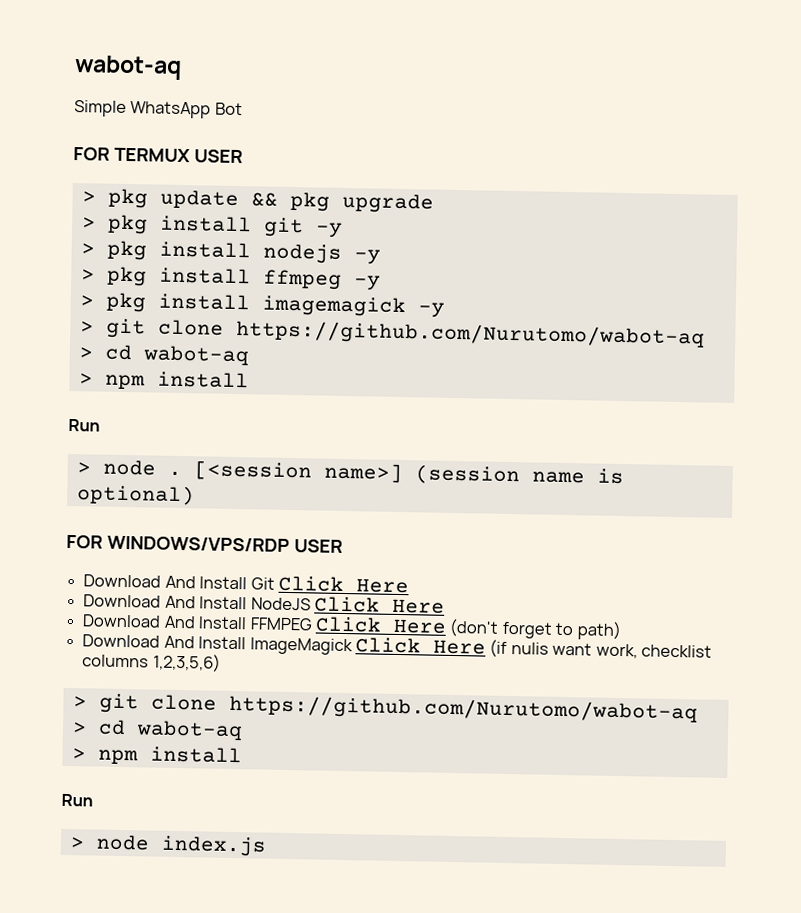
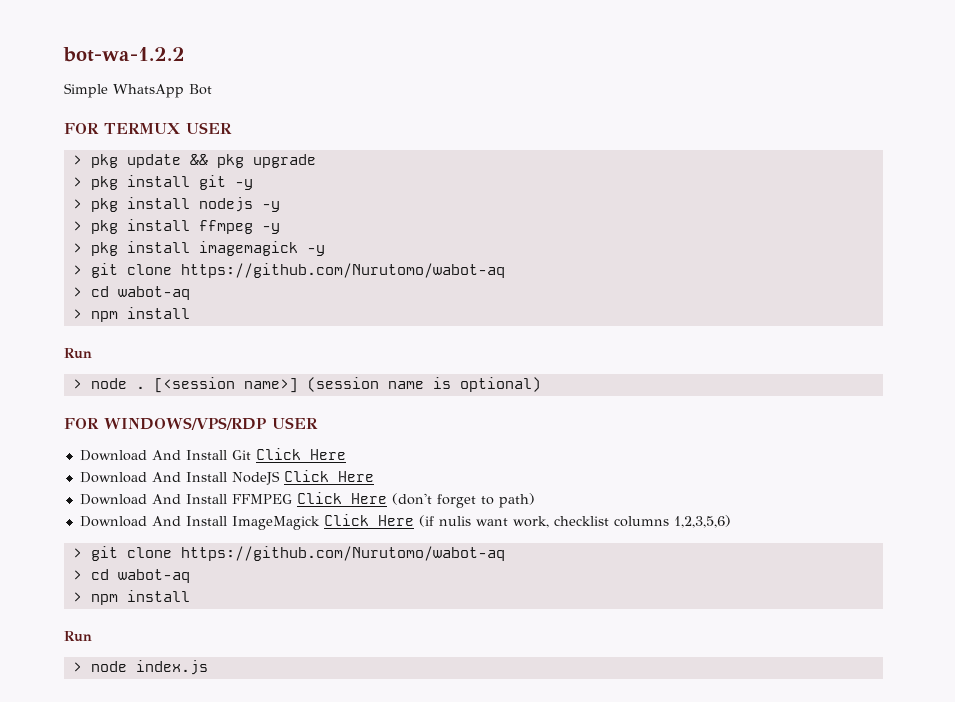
[74,55,182,80] wabot-aq -> [63,47,185,62] bot-wa-1.2.2

